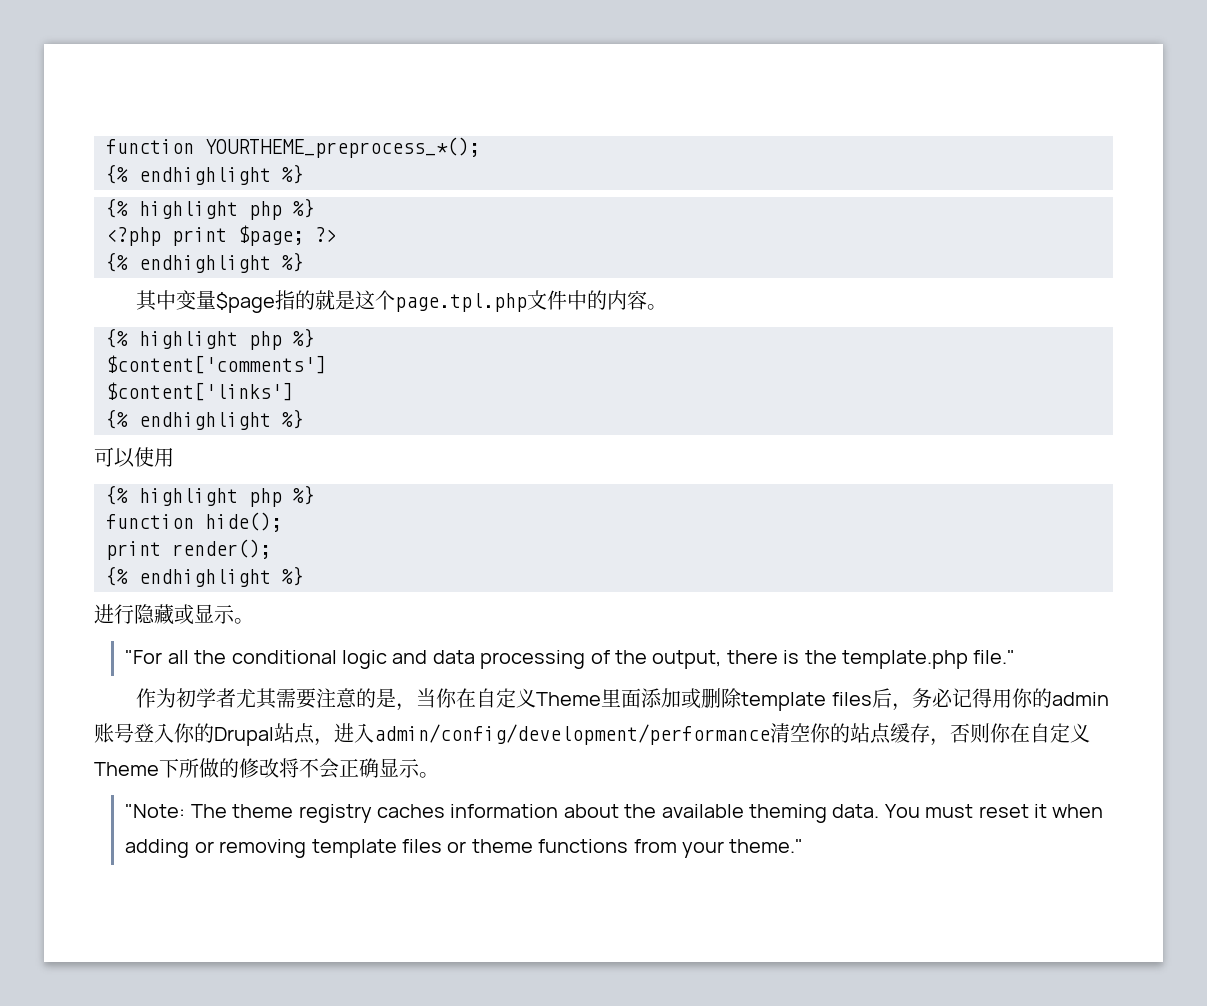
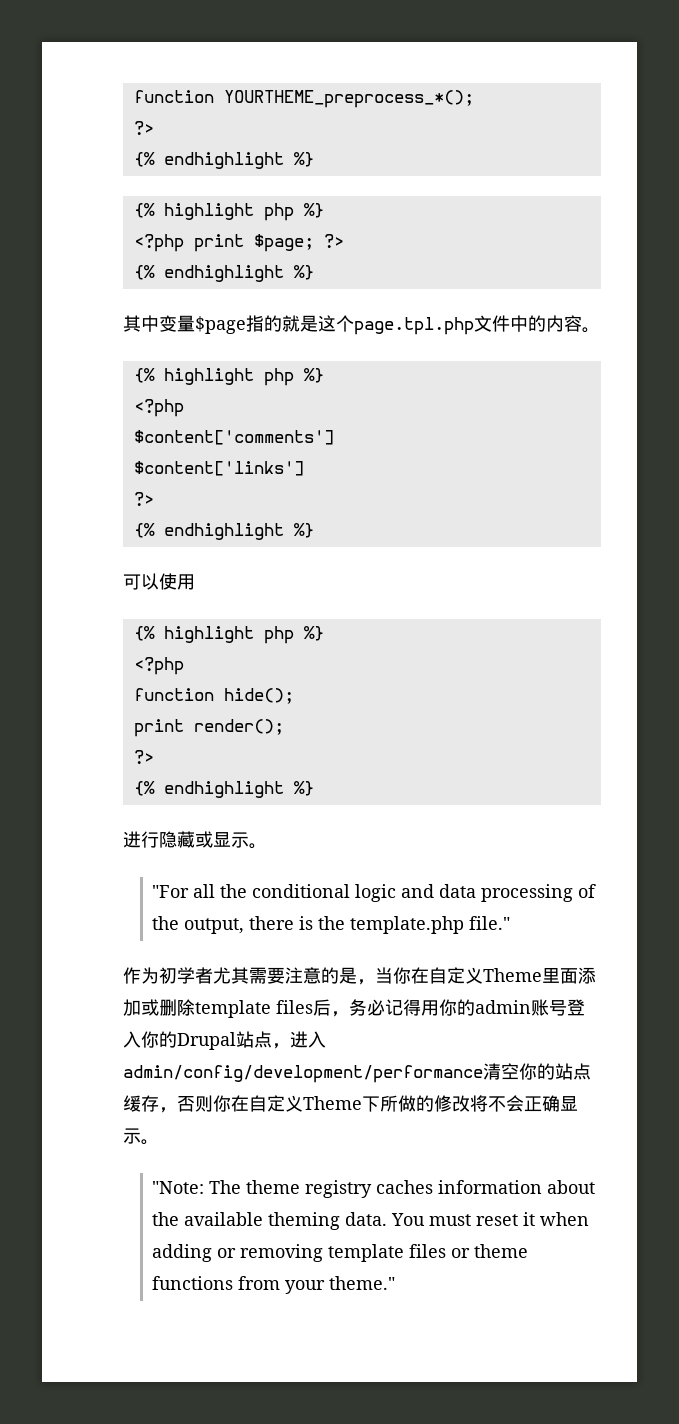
(480, 147) none -> [133,121,154,136] // ?>
(315, 338) none -> [133,399,184,417] // <?php
(293, 391) none -> [133,492,154,507] // ?>
(315, 495) none -> [133,657,184,675] // <?php
(271, 549) none -> [133,750,154,765] // ?>

